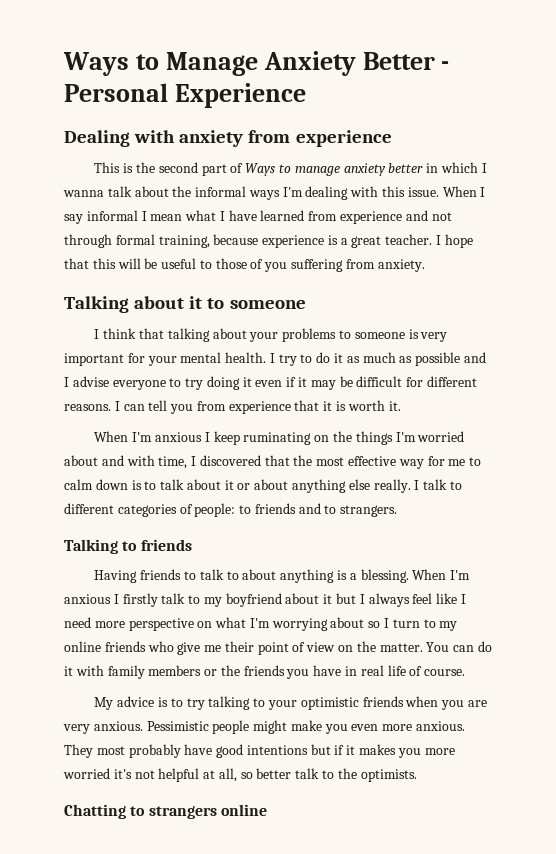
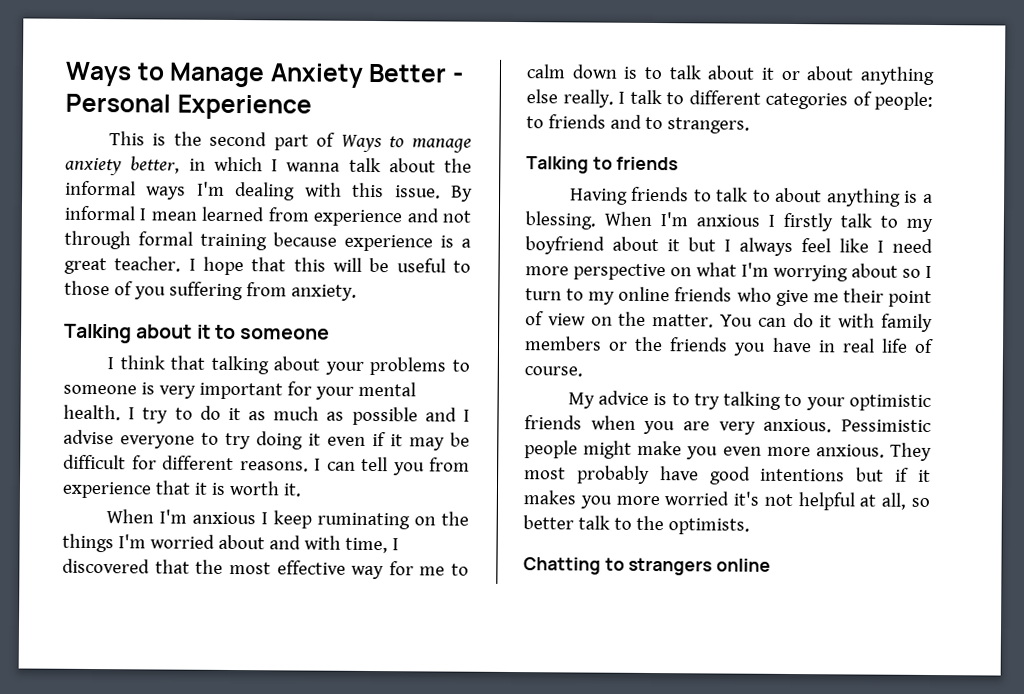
[64,130,392,147] // Dealing with anxiety from experience -> (312, 107) none
[388,163,424,173] better -> [130,156,181,174] better,
[442,186,486,197] [64,210,257,224] When I say informal I mean what I have -> [451,185,474,202] [64,205,197,221] By informal I mean
[158,235,210,248] training, -> [200,233,267,251] training

